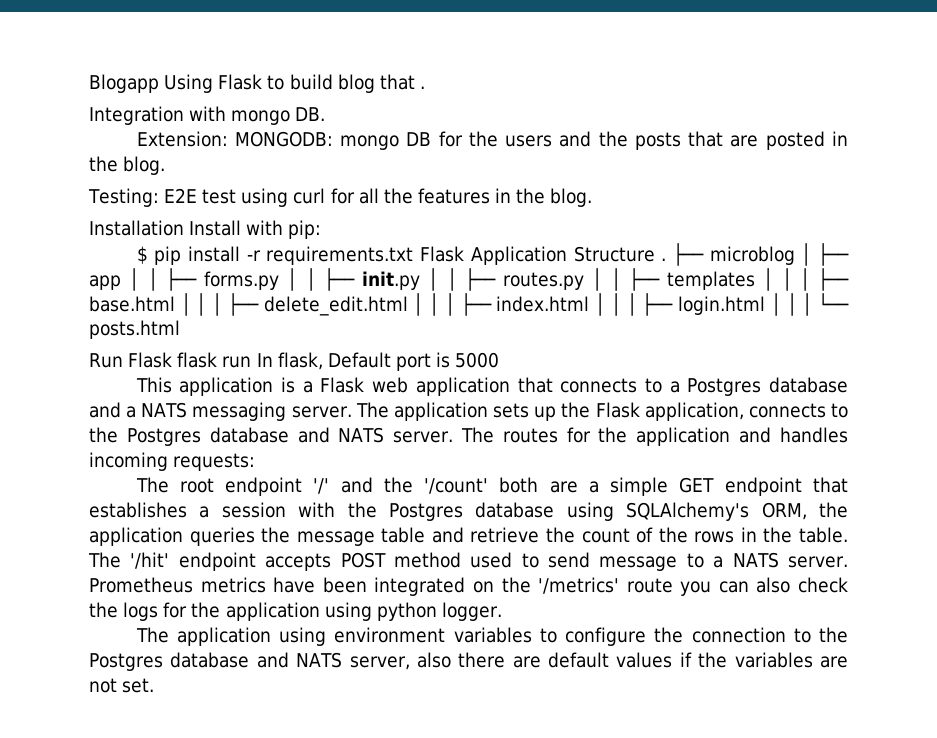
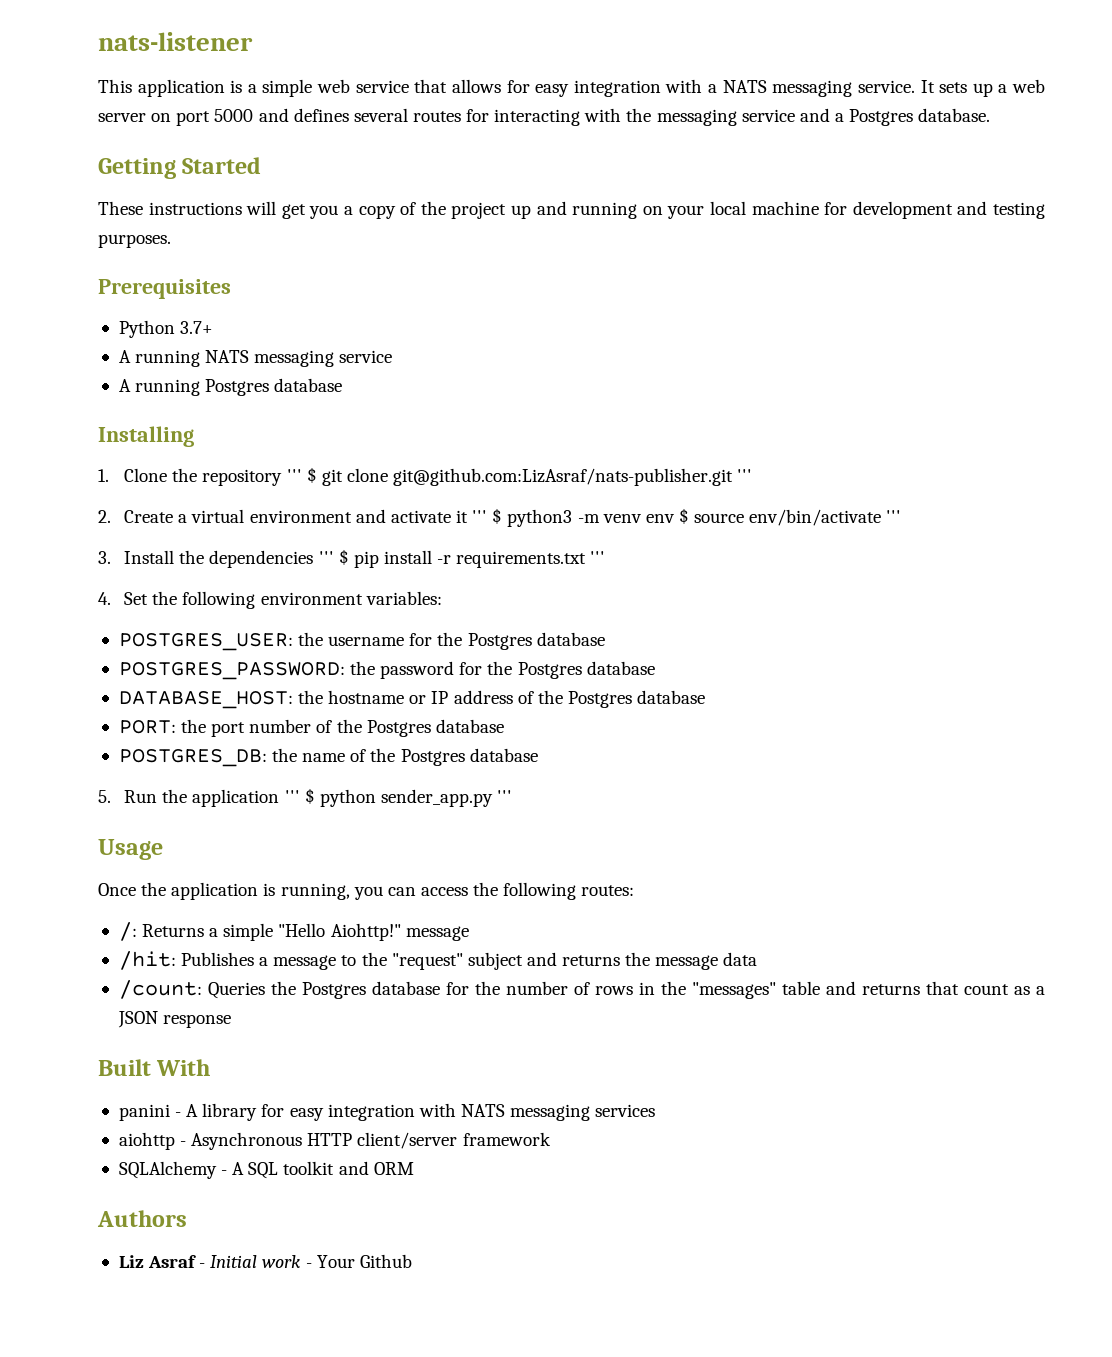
[89,74,425,93] [89,106,326,125] [136,131,849,150] [89,156,166,175] [88,188,593,207] [89,220,322,239] Blogapp Using Flask to build blog that . // Integration with mongo DB. // Extension: MONGODB: mongo DB for the users and the posts that are posted in the blog. // Testing: E2E test using curl for all the features in the blog. // Installation Install with pip: // -> [98,32,253,51] [98,79,1045,97] [98,108,991,126] [98,157,262,179] [98,201,1046,219] [98,234,171,248] [98,279,231,299] [118,320,214,338] [118,350,393,367] [118,378,343,396] [98,426,194,447] [98,467,753,486] [98,508,902,527] [98,550,334,568] nats-listener // This application is a simple web service that allows for easy integration with a NATS messaging service. It sets up a web server on port 5000 and defines several routes for interacting with the messaging service and a Postgres database. // Getting Started // These instructions will get you a copy of the project up and running on your local machine for development and testing purposes. // Prerequisites // Python 3.7+ // A running NATS messaging service // A running Postgres database // Installing // 1. Clone the repository ''' $ git clone git@github.com:LizAsraf/nats-publisher.git ''' // 2. Create a virtual environment and activate it ''' $ python3 -m venv env $ source env/bin/activate ''' // 3. Install the dependencies '''
[420,243,850,266] [89,268,849,291] [89,293,849,316] [89,320,180,339] [89,352,500,371] [135,377,848,396] [89,402,848,421] [89,427,849,446] [89,452,256,471] [135,477,848,496] [89,502,848,521] [89,527,848,546] [88,552,849,571] [89,577,849,596] [89,602,502,621] [135,627,848,646] [89,652,849,671] [89,678,155,693] Flask Application Structure . ├── microblog │ ├── app │ │ ├── forms.py │ │ ├── init.py │ │ ├── routes.py │ │ ├── templates │ │ │ ├── base.html │ │ │ ├── delete_edit.html │ │ │ ├── index.html │ │ │ ├── login.html │ │ │ └── posts.html // Run Flask flask run In flask, Default port is 5000 // This application is a Flask web application that connects to a Postgres database and a NATS messaging server. The application sets up the Flask application, connects to the Postgres database and NATS server. The routes for the application and handles incoming requests: // The root endpoint '/' and the '/count' both are a simple GET endpoint that establishes a session with the Postgres database using SQLAlchemy's ORM, the application queries the message table and retrieve the count of the rows in the table. The '/hit' endpoint accepts POST method used to send message to a NATS server. Prometheus metrics have been integrated on the '/metrics' route you can also check the logs for the application using python logger. // The application using environment variables to configure the connection to the Postgres database and NATS server, also there are default values if the variables are not set. -> [590,551,606,564] [98,591,442,609] [118,632,605,651] [118,661,655,680] [118,690,706,709] [118,719,504,737] [118,748,538,767] [98,788,513,807] [98,839,163,860] [98,882,635,900] [118,922,469,941] [118,951,758,970] [118,980,1046,999] [117,1011,232,1028] [98,1059,211,1076] [118,1103,656,1121] [118,1132,551,1150] [118,1161,414,1179] [97,1210,187,1227] [118,1254,412,1268] ''' // 4. Set the following environment variables: // POSTGRES_USER: the username for the Postgres database // POSTGRES_PASSWORD: the password for the Postgres database // DATABASE_HOST: the hostname or IP address of the Postgres database // PORT: the port number of the Postgres database // POSTGRES_DB: the name of the Postgres database // 5. Run the application ''' $ python sender_app.py ''' // Usage // Once the application is running, you can access the following routes: // /: Returns a simple "Hello Aiohttp!" message // /hit: Publishes a message to the "request" subject and returns the message data // /count: Queries the Postgres database for the number of rows in the "messages" table and returns that count as a JSON response // Built With // panini - A library for easy integration with NATS messaging services // aiohttp - Asynchronous HTTP client/server framework // SQLAlchemy - A SQL toolkit and ORM // Authors // Liz Asraf - Initial work - Your Github

